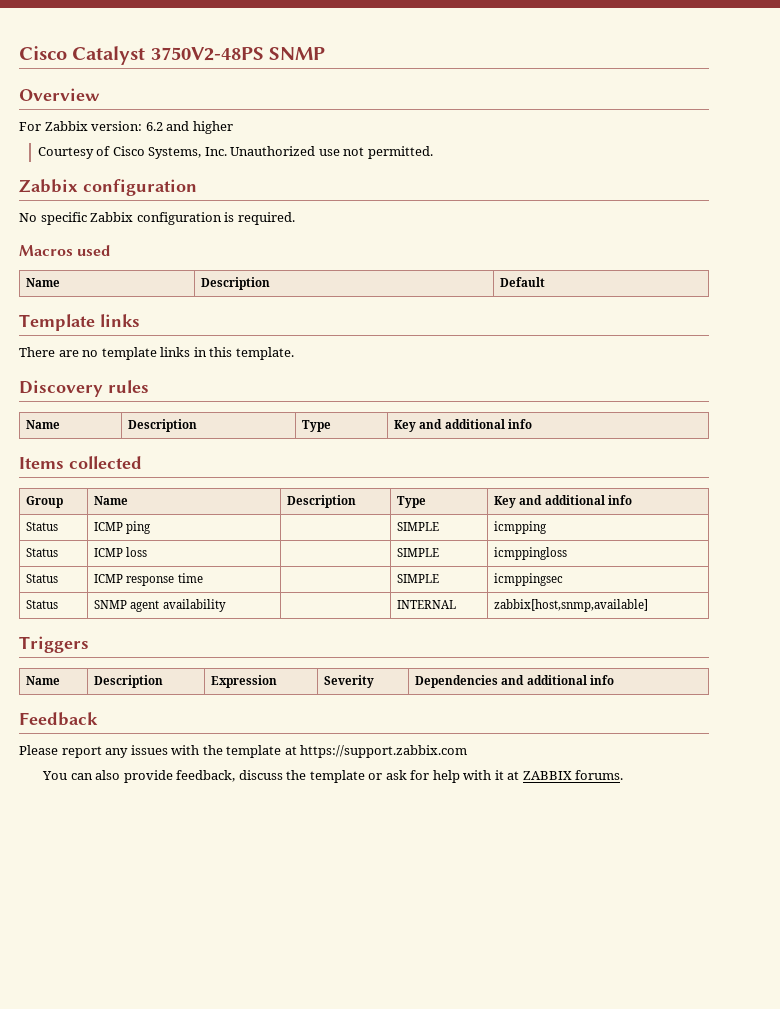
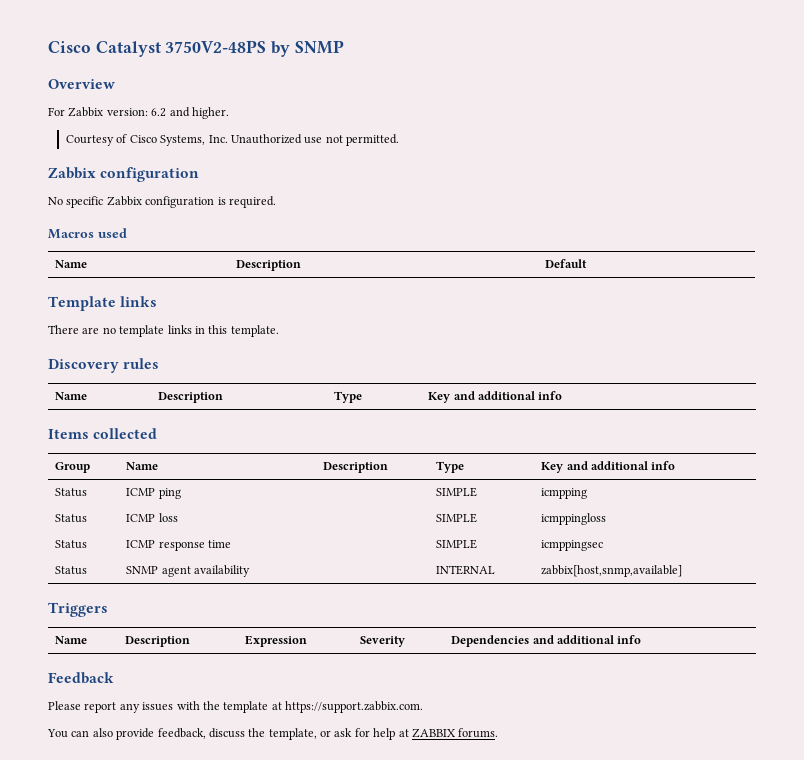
(264, 54) none -> [271,41,291,57] by
[192,121,233,134] higher -> [191,107,229,119] higher.
[300,745,468,758] https://support.zabbix.com -> [285,701,423,713] https://support.zabbix.com.
[309,770,365,783] template -> [268,728,317,740] template,
[463,770,504,780] with it -> (396, 734) none

